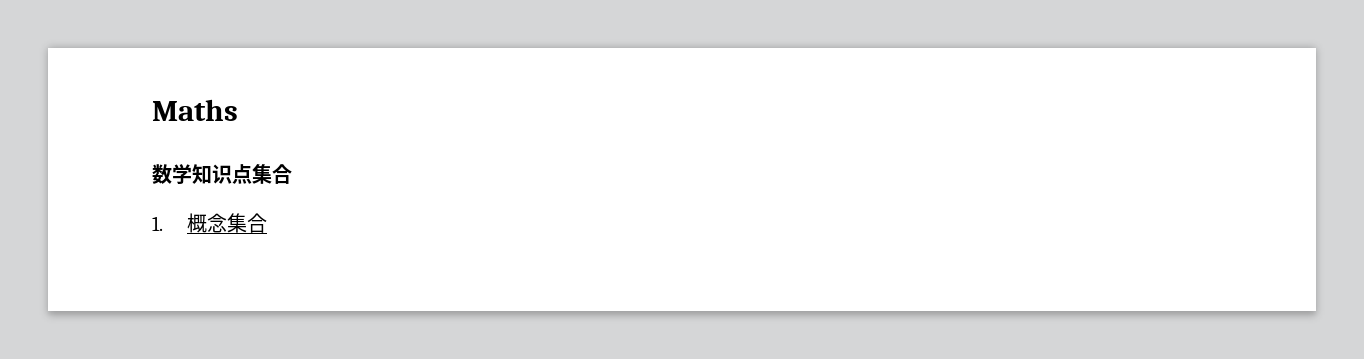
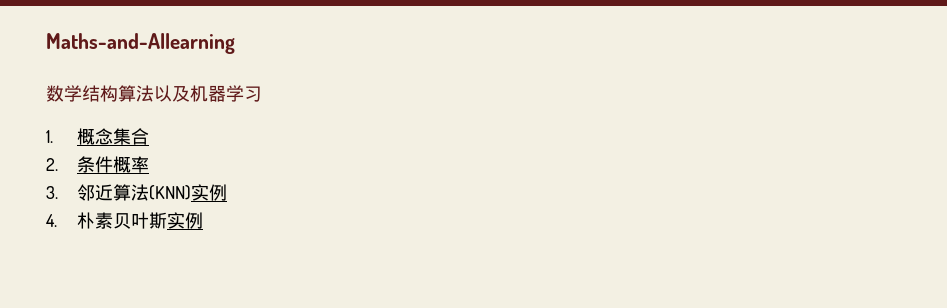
[152,99,238,121] Maths -> [46,33,235,54] Maths-and-AIlearning
[192,164,292,184] [152,213,267,233] 知识点集合 // 1.概念集合 -> [82,85,262,102] [46,128,149,145] [46,156,149,173] [46,184,227,201] [46,212,203,229] 结构算法以及机器学习 // 1.概念集合 // 2.条件概率 // 3.邻近算法(KNN)实例 // 4.朴素贝叶斯实例

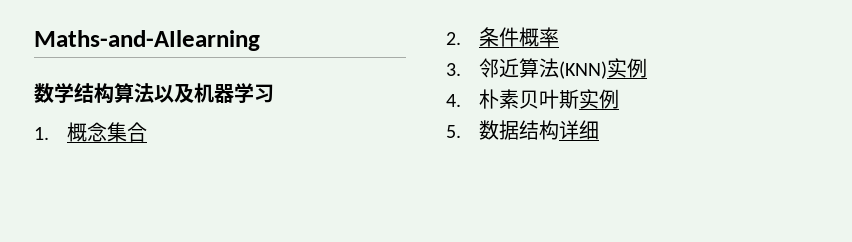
(203, 220) none -> [446,120,600,140] // 5.数据结构详细

